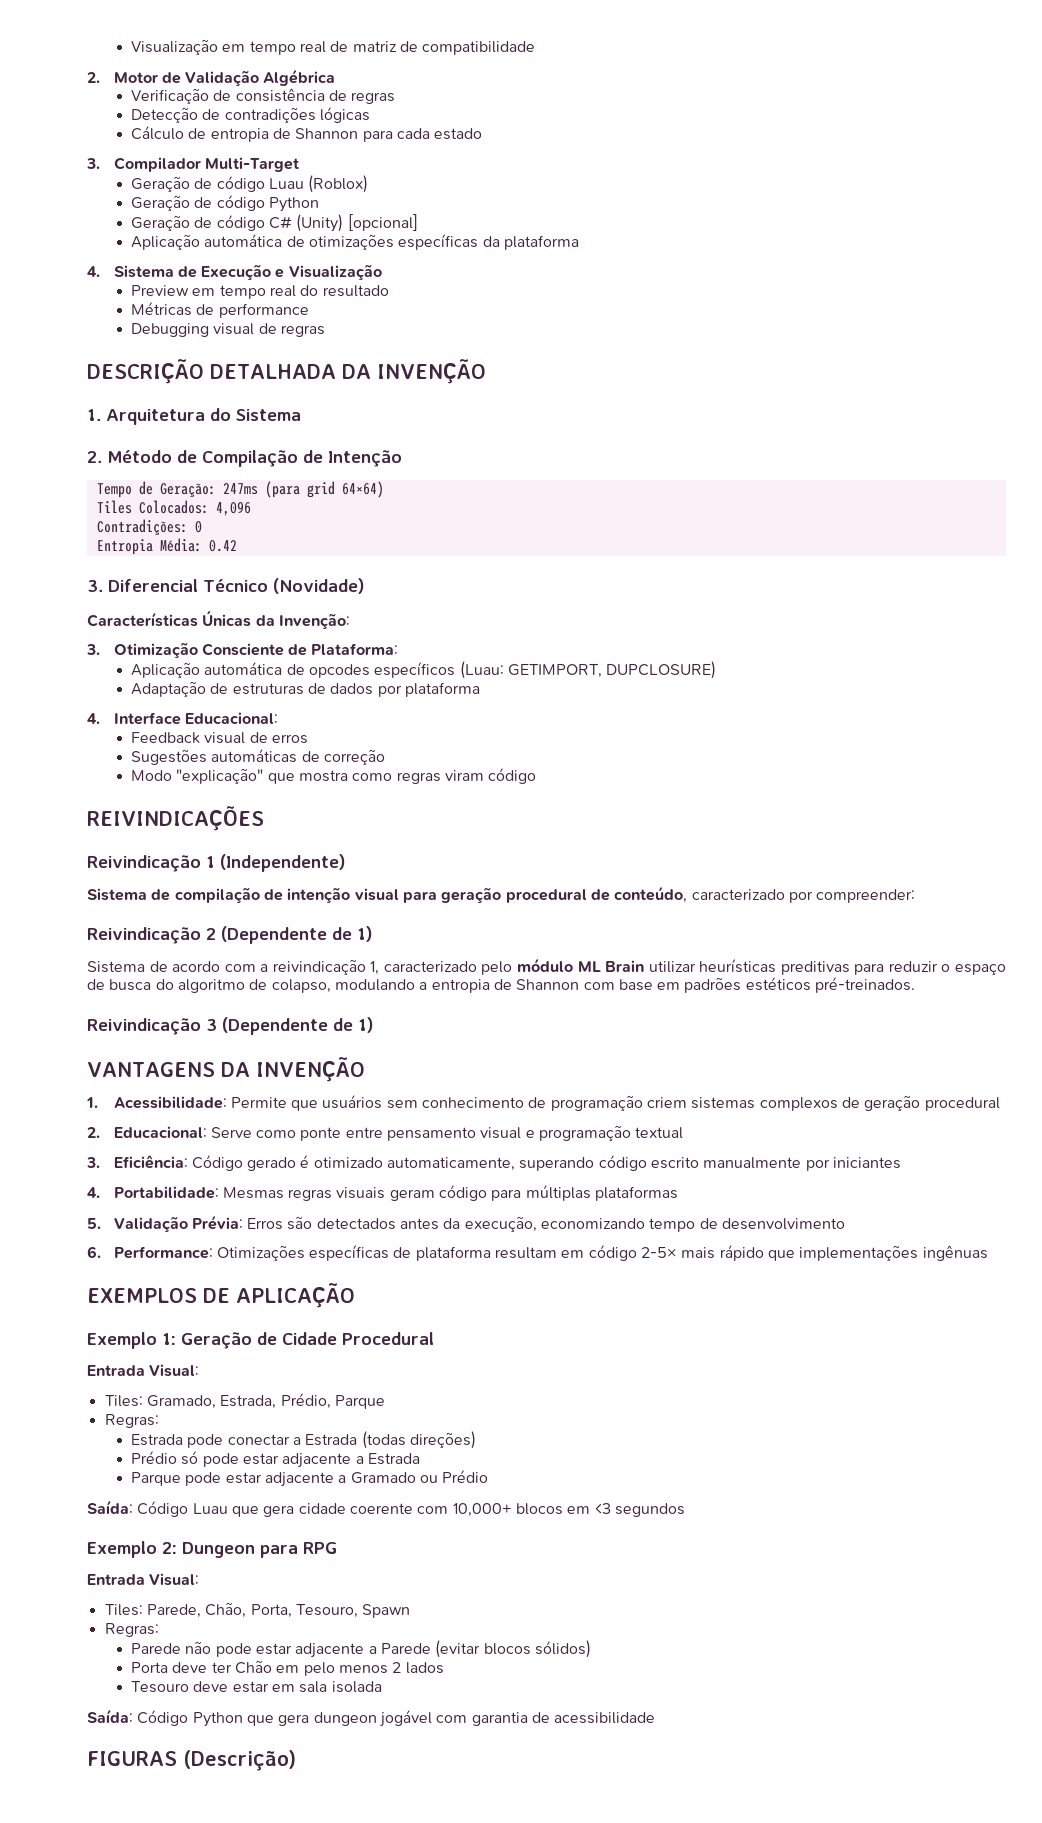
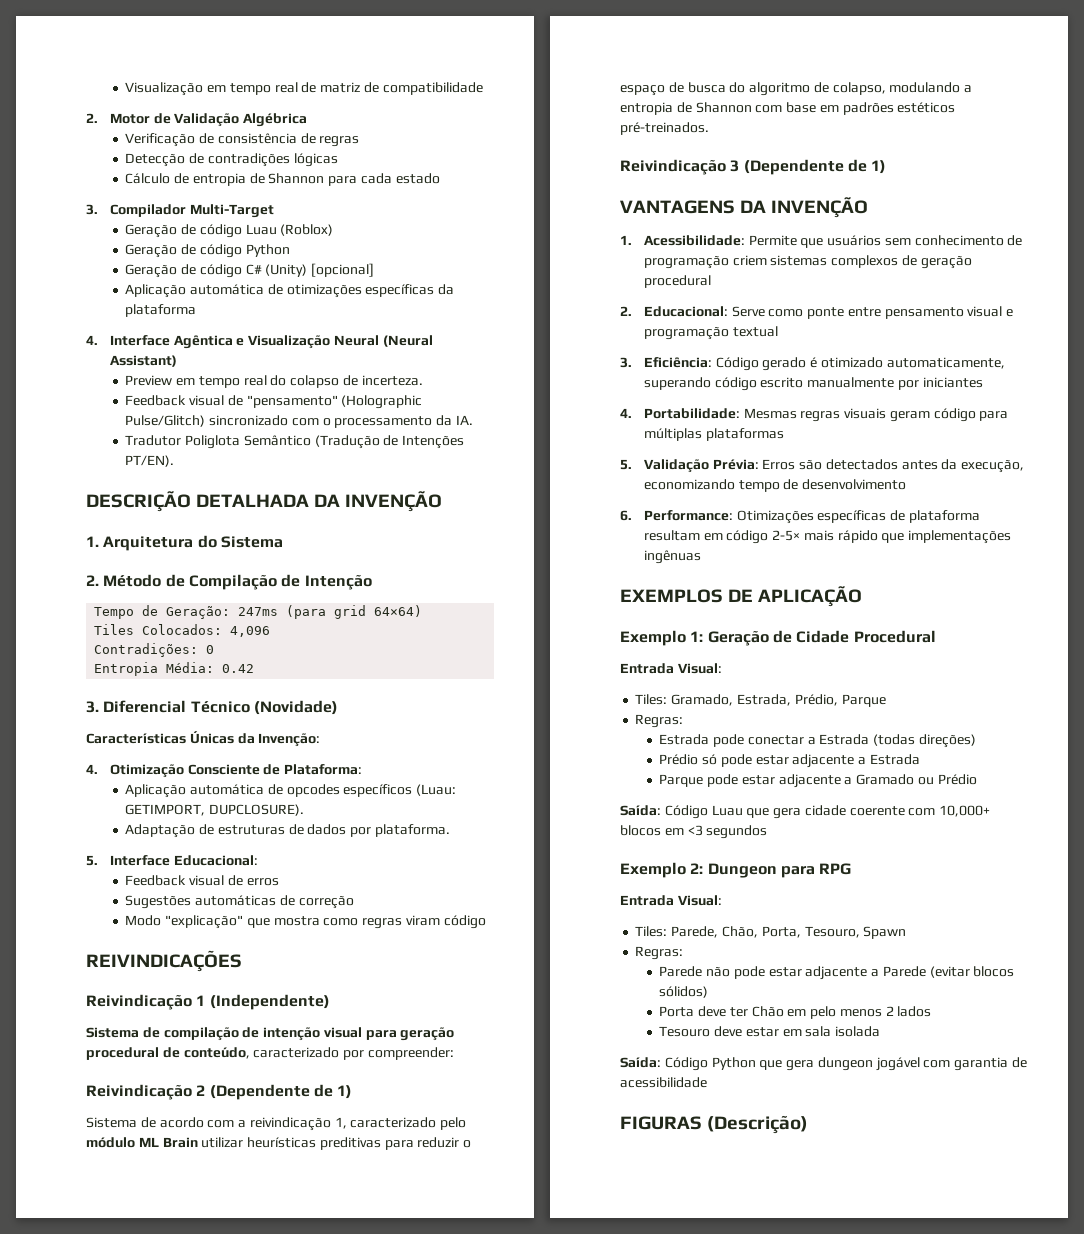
[113,264,272,280] Sistema de Execução -> [109,335,233,349] Interface Agêntica
(382, 272) none -> [333,335,433,347] [109,355,177,367] Neural (Neural Assistant)
[322,285,389,297] [131,302,309,318] [131,323,326,337] resultado // Métricas de performance // Debugging visual de regras -> [290,375,423,388] [125,395,423,409] [125,415,473,428] [125,435,465,449] [125,455,175,467] colapso de incerteza. // Feedback visual de "pensamento" (Holographic Pulse/Glitch) sincronizado com o processamento da IA. // Tradutor Poliglota Semântico (Tradução de Intenções PT/EN).
[86,644,100,655] 3. -> [86,764,98,774] 4.
[606,661,717,679] DUPCLOSURE) -> [208,804,304,816] DUPCLOSURE).
[405,682,481,697] [87,713,100,724] plataforma // 4. -> [374,824,450,837] [86,855,98,866] plataforma. // 5.

